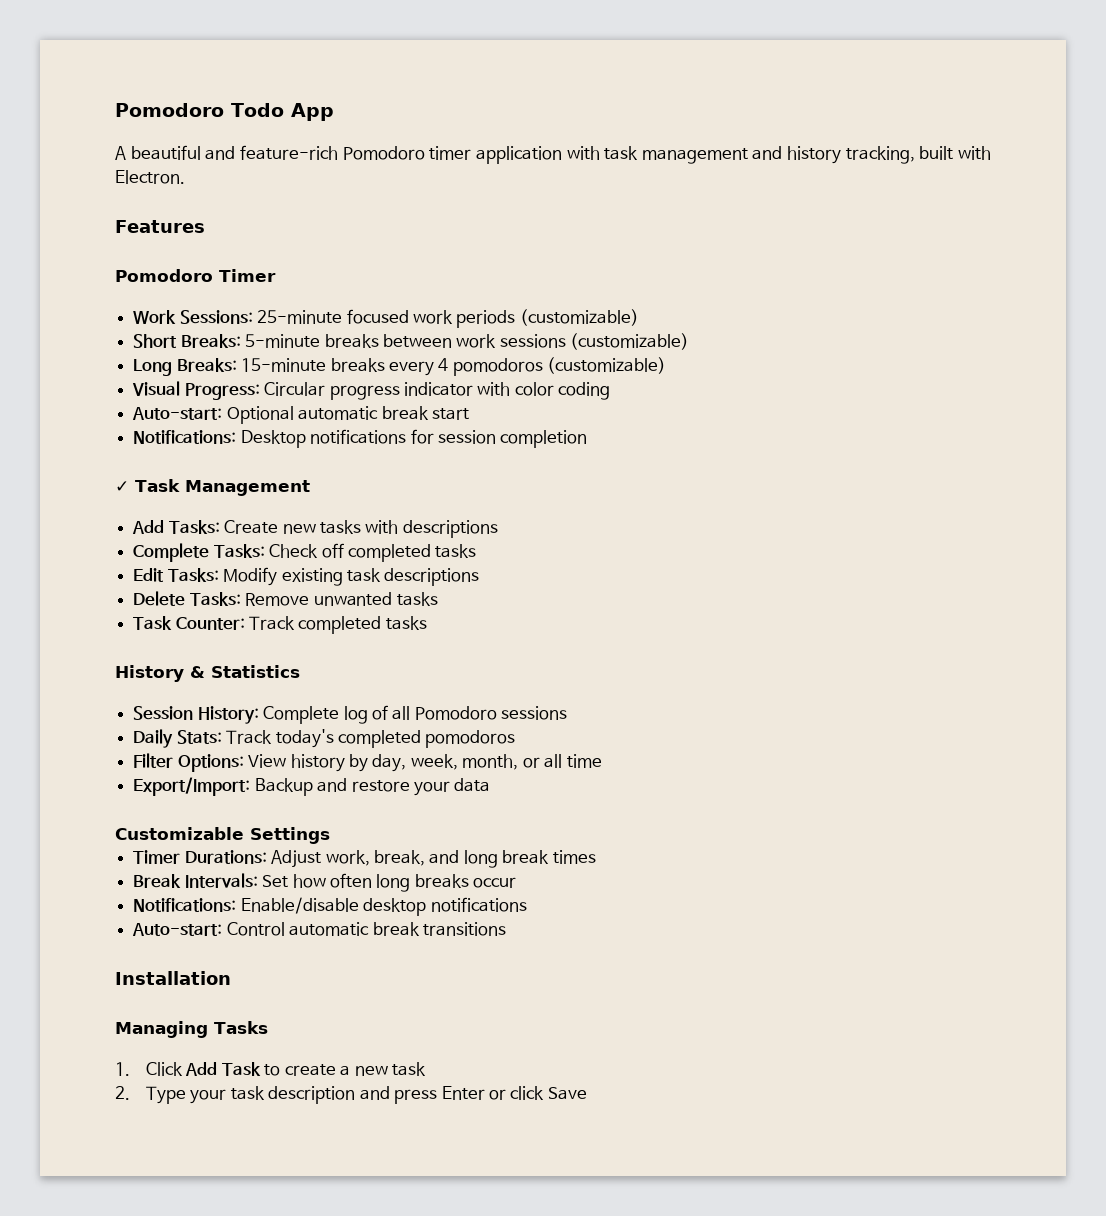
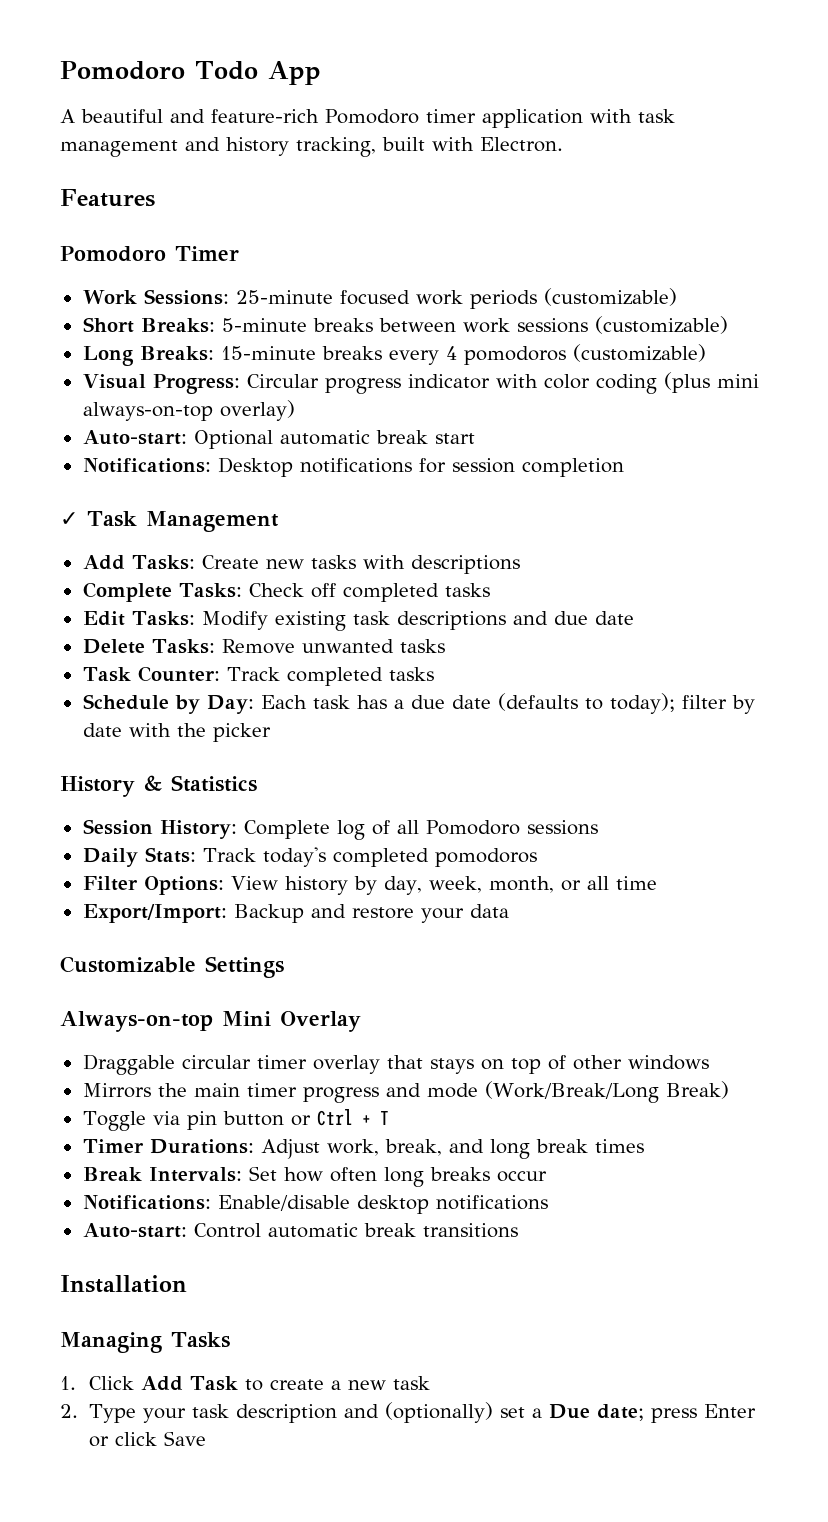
(611, 391) none -> [663,372,759,393] [82,400,295,421] (plus mini always-on-top overlay)
(480, 577) none -> [512,611,634,625] and due date
(427, 623) none -> [82,693,755,714] [82,723,271,742] // Schedule by Day: Each task has a due date (defaults to today); filter by date with the picker
(330, 835) none -> [60,1011,361,1032] [82,1054,709,1075] [82,1081,729,1103] [82,1109,389,1131] // Always-on-top Mini Overlay // Draggable circular timer overlay that stays on top of other windows // Mirrors the main timer progress and mode (Work/Break/Long Break) // Toggle via pin button or Ctrl + T
(390, 1093) none -> [384,1402,644,1423] (optionally) set a Due date;

